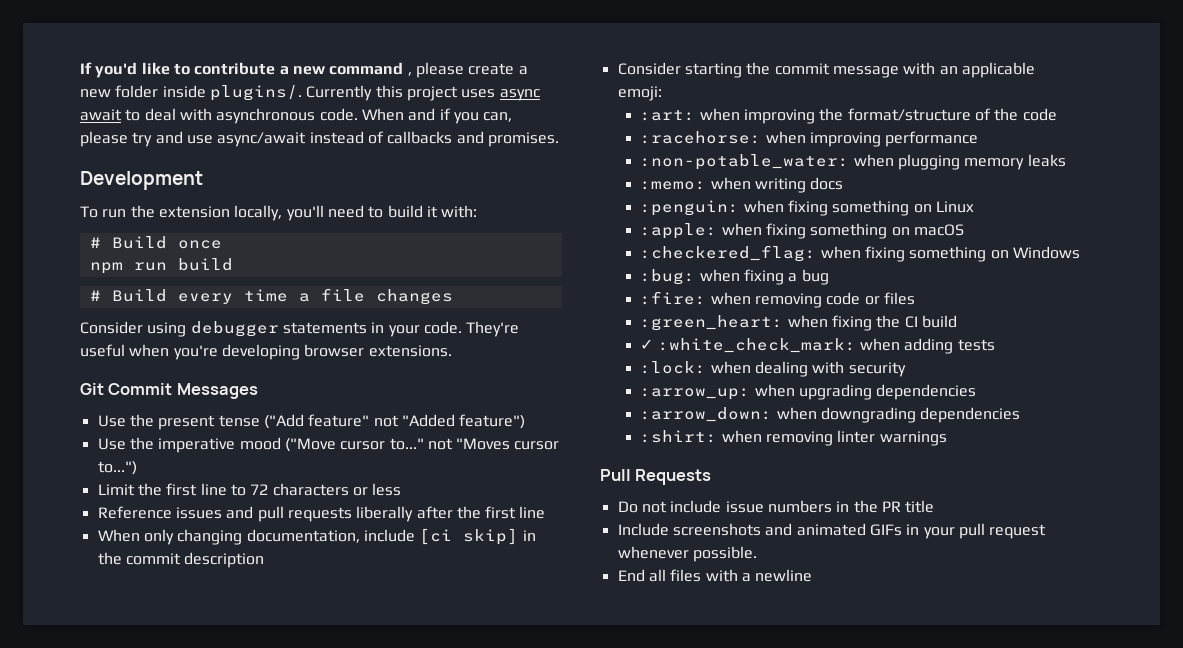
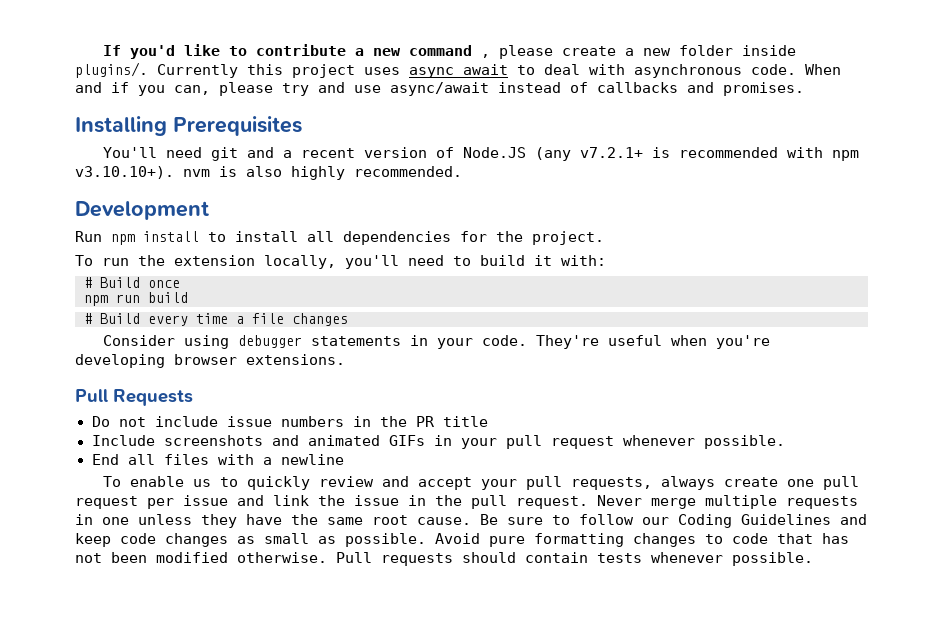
[80,171,203,190] Development -> [75,116,302,136] [102,147,859,161] [75,166,462,180] [75,201,209,220] [75,231,604,245] Installing Prerequisites // You'll need git and a recent version of Node.JS (any v7.2.1+ is recommended with npm v3.10.10+). nvm is also highly recommended. // Development // Run npm install to install all dependencies for the project.
[80,383,258,399] [97,414,526,430] [97,437,560,453] [97,461,137,475] [97,483,402,496] [97,506,546,522] [97,528,536,545] [97,552,265,568] [617,62,1035,78] [617,86,662,101] [640,108,1057,124] [640,131,979,147] [640,154,1066,170] [640,177,844,193] [640,200,974,216] [640,223,964,239] [640,245,1080,262] [640,269,829,285] [640,291,915,308] [640,315,957,331] [640,338,995,354] [640,361,906,377] [640,384,977,400] [640,407,1021,423] [640,430,947,446] // Git Commit Messages // Use the present tense ("Add feature" not "Added feature") // Use the imperative mood ("Move cursor to..." not "Moves cursor to...") // Limit the first line to 72 characters or less // Reference issues and pull requests liberally after the first line // When only changing documentation, include [ci skip] in the commit description // Consider starting the commit message with an applicable emoji: // :art: when improving the format/structure of the code // :racehorse: when improving performance // :non-potable_water: when plugging memory leaks // :memo: when writing docs // :penguin: when fixing something on Linux // :apple: when fixing something on macOS // :checkered_flag: when fixing something on Windows // :bug: when fixing a bug // :fire: when removing code or files // :green_heart: when fixing the CI build // ✓ :white_check_mark: when adding tests // :lock: when dealing with security // :arrow_up: when upgrading dependencies // :arrow_down: when downgrading dependencies // :shirt: when removing linter warnings -> (345, 359) none
(813, 575) none -> [102,476,859,490] [75,495,858,509] [75,514,867,528] [75,533,849,547] [75,552,813,566] // To enable us to quickly review and accept your pull requests, always create one pull request per issue and link the issue in the pull request. Never merge multiple requests in one unless they have the same root cause. Be sure to follow our Coding Guidelines and keep code changes as small as possible. Avoid pure formatting changes to code that has not been modified otherwise. Pull requests should contain tests whenever possible.

